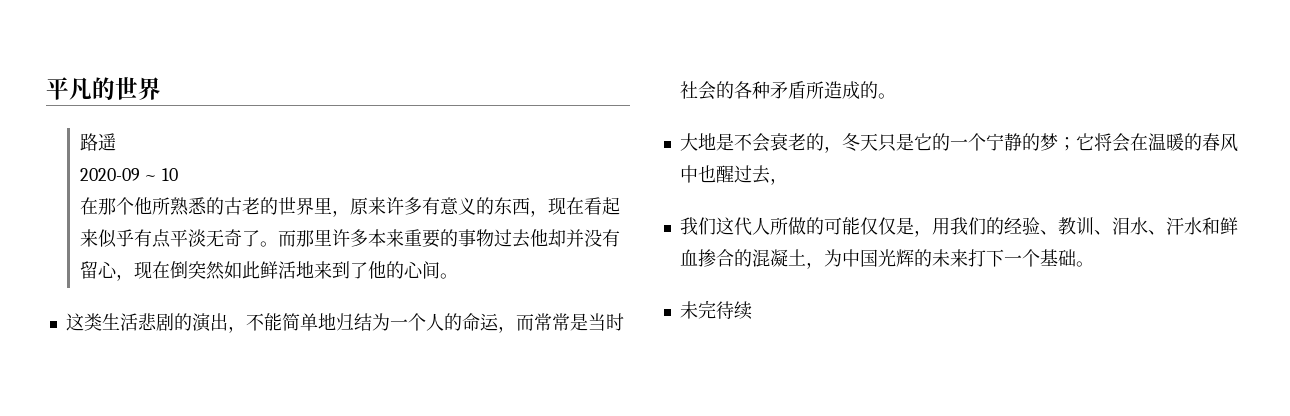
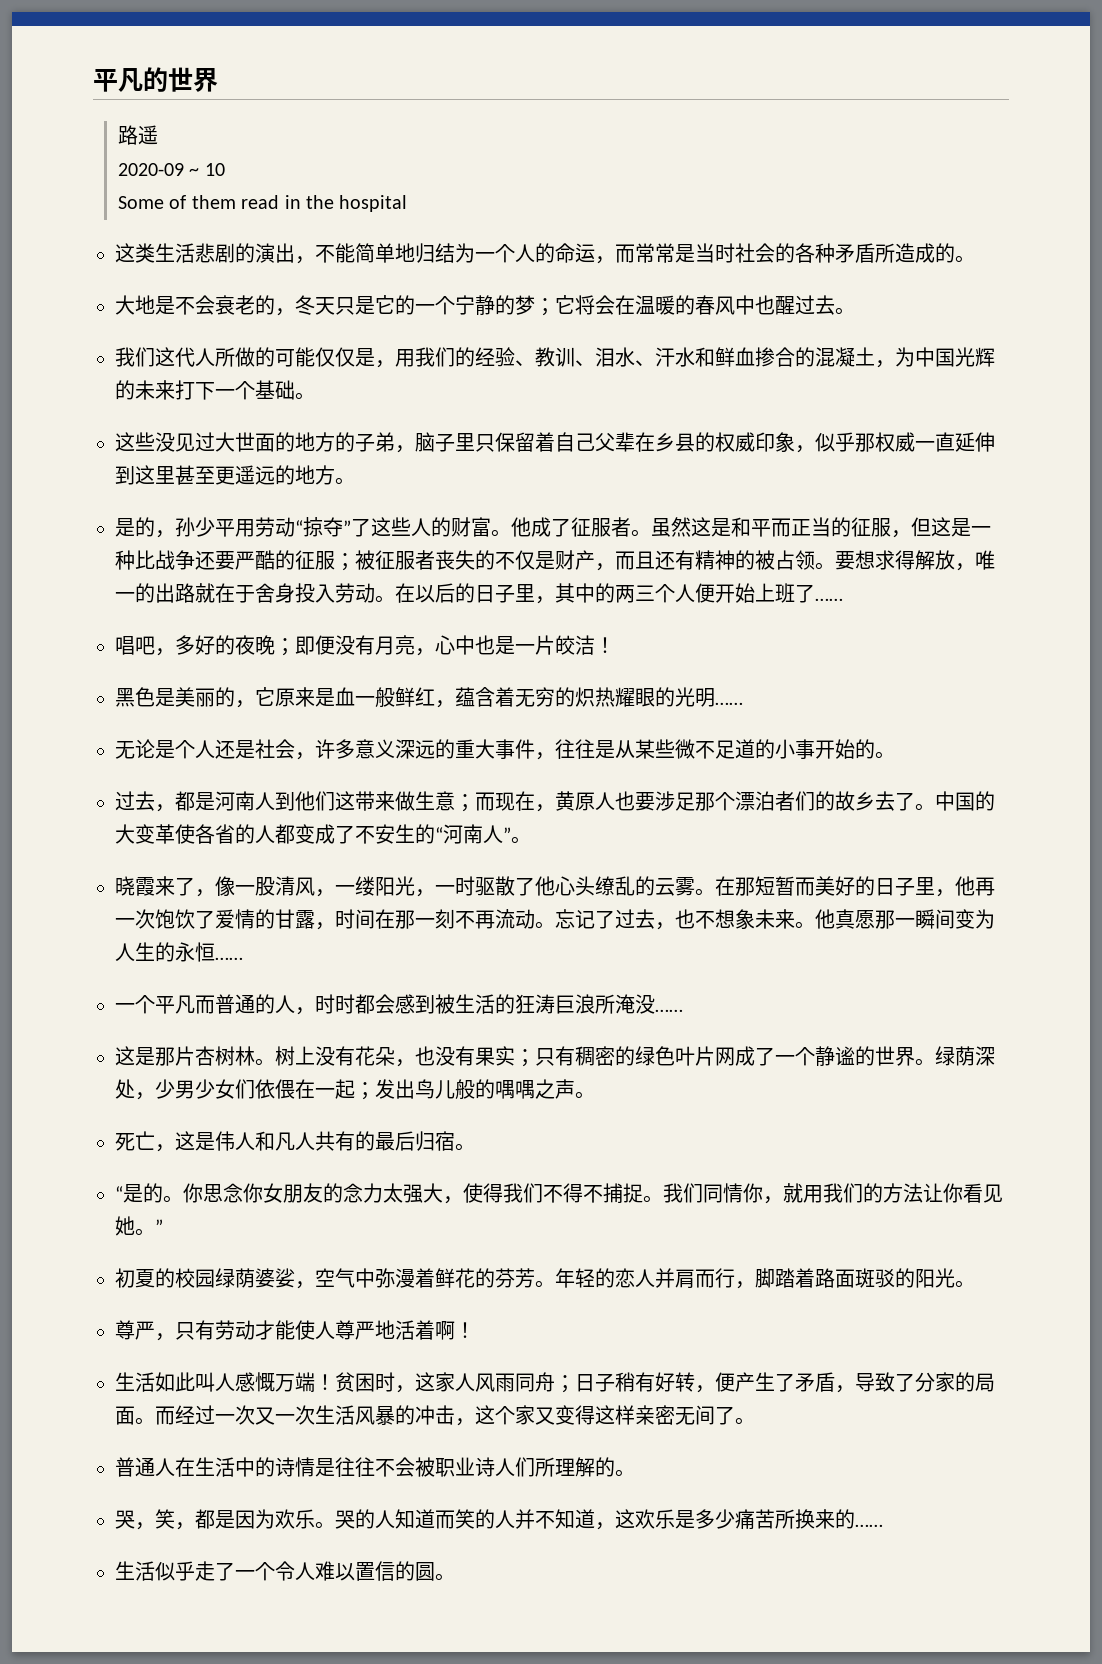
[79,197,620,217] [79,229,620,248] [79,261,458,281] 在那个他所熟悉的古老的世界里，原来许多有意义的东西，现在看起来似乎有点平淡无奇了。而那里许多本来重要的事物过去他却并没有留心，现在倒突然如此鲜活地来到了他的心间。 -> [117,195,408,212] Some of them read in the hospital
[769,178,788,185] ， -> [835,307,855,315] 。
[679,300,752,320] 未完待续 -> [115,432,995,453] [115,465,355,485] [115,517,991,538] [115,550,995,571] [115,583,843,604] [115,635,615,656] [115,687,743,708] [115,739,895,760] [115,791,995,812] [115,824,531,844] [115,876,995,897] [115,909,995,930] [115,942,243,962] [115,994,683,1015] [115,1046,995,1067] [115,1079,595,1100] [115,1131,475,1152] [115,1183,1003,1204] [115,1216,163,1236] [115,1268,975,1289] [115,1320,475,1341] [115,1372,995,1393] [115,1405,755,1426] [115,1457,635,1477] [115,1509,883,1530] [115,1561,455,1581] 这些没见过大世面的地方的子弟，脑子里只保留着自己父辈在乡县的权威印象，似乎那权威一直延伸到这里甚至更遥远的地方。 // 是的，孙少平用劳动“掠夺”了这些人的财富。他成了征服者。虽然这是和平而正当的征服，但这是一种比战争还要严酷的征服；被征服者丧失的不仅是财产，而且还有精神的被占领。要想求得解放，唯一的出路就在于舍身投入劳动。在以后的日子里，其中的两三个人便开始上班了…… // 唱吧，多好的夜晚；即便没有月亮，心中也是一片皎洁！ // 黑色是美丽的，它原来是血一般鲜红，蕴含着无穷的炽热耀眼的光明…… // 无论是个人还是社会，许多意义深远的重大事件，往往是从某些微不足道的小事开始的。 // 过去，都是河南人到他们这带来做生意；而现在，黄原人也要涉足那个漂泊者们的故乡去了。中国的大变革使各省的人都变成了不安生的“河南人”。 // 晓霞来了，像一股清风，一缕阳光，一时驱散了他心头缭乱的云雾。在那短暂而美好的日子里，他再一次饱饮了爱情的甘露，时间在那一刻不再流动。忘记了过去，也不想象未来。他真愿那一瞬间变为人生的永恒…… // 一个平凡而普通的人，时时都会感到被生活的狂涛巨浪所淹没…… // 这是那片杏树林。树上没有花朵，也没有果实；只有稠密的绿色叶片网成了一个静谧的世界。绿荫深处，少男少女们依偎在一起；发出鸟儿般的喁喁之声。 // 死亡，这是伟人和凡人共有的最后归宿。 // “是的。你思念你女朋友的念力太强大，使得我们不得不捕捉。我们同情你，就用我们的方法让你看见她。” // 初夏的校园绿荫婆娑，空气中弥漫着鲜花的芬芳。年轻的恋人并肩而行，脚踏着路面斑驳的阳光。 // 尊严，只有劳动才能使人尊严地活着啊！ // 生活如此叫人感慨万端！贫困时，这家人风雨同舟；日子稍有好转，便产生了矛盾，导致了分家的局面。而经过一次又一次生活风暴的冲击，这个家又变得这样亲密无间了。 // 普通人在生活中的诗情是往往不会被职业诗人们所理解的。 // 哭，笑，都是因为欢乐。哭的人知道而笑的人并不知道，这欢乐是多少痛苦所换来的…… // 生活似乎走了一个令人难以置信的圆。

